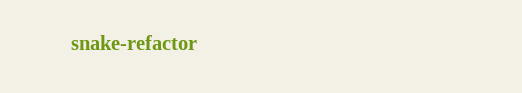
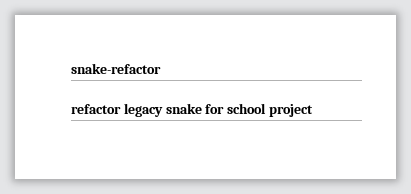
(197, 42) none -> [71,103,313,117] // refactor legacy snake for school project

